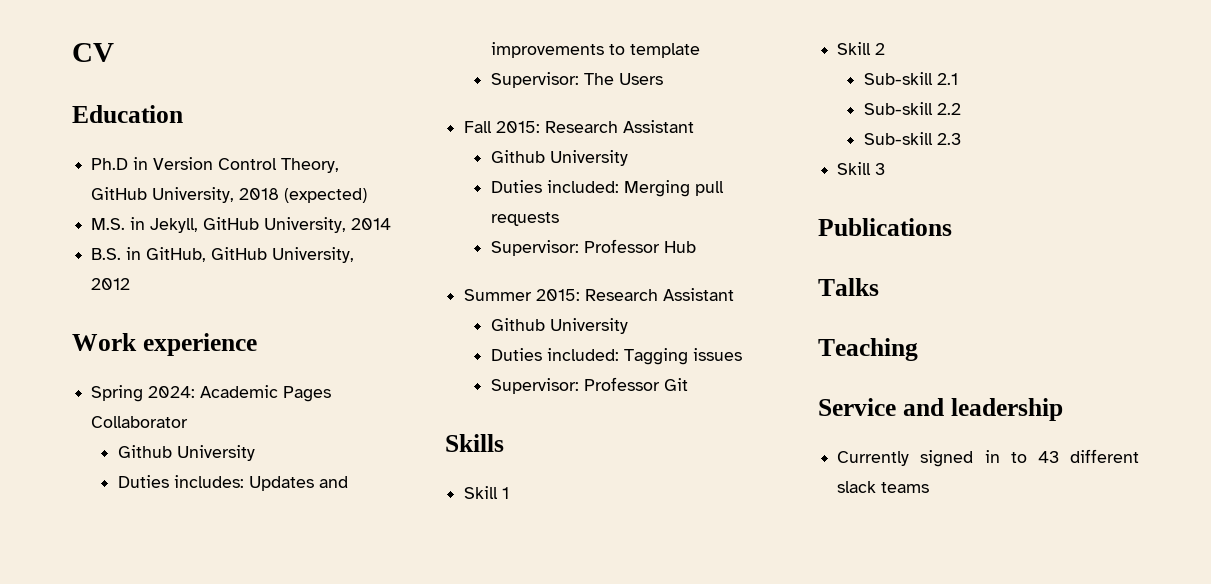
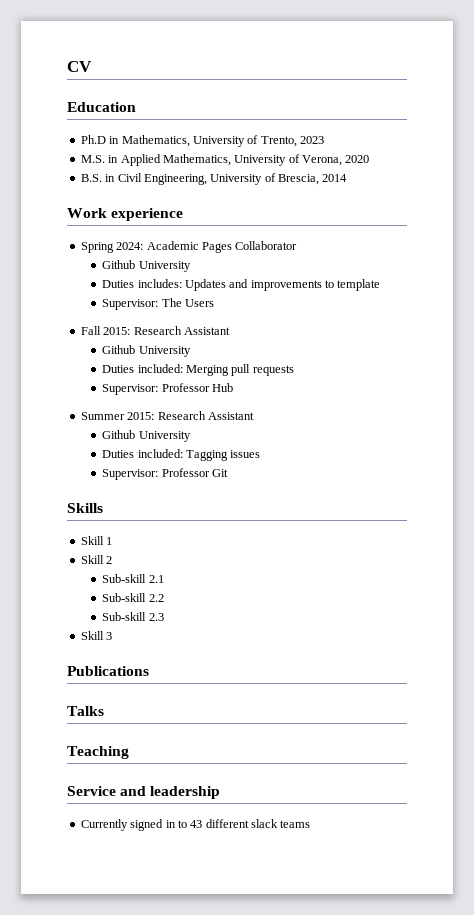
[153,157,340,173] [91,187,368,203] [91,217,392,233] [91,247,355,263] [91,278,131,290] Version Control Theory, GitHub University, 2018 (expected) // M.S. in Jekyll, GitHub University, 2014 // B.S. in GitHub, GitHub University, 2012 -> [121,135,324,147] [80,154,370,166] [80,173,348,185] Mathematics, University of Trento, 2023 // M.S. in Applied Mathematics, University of Verona, 2020 // B.S. in Civil Engineering, University of Brescia, 2014

